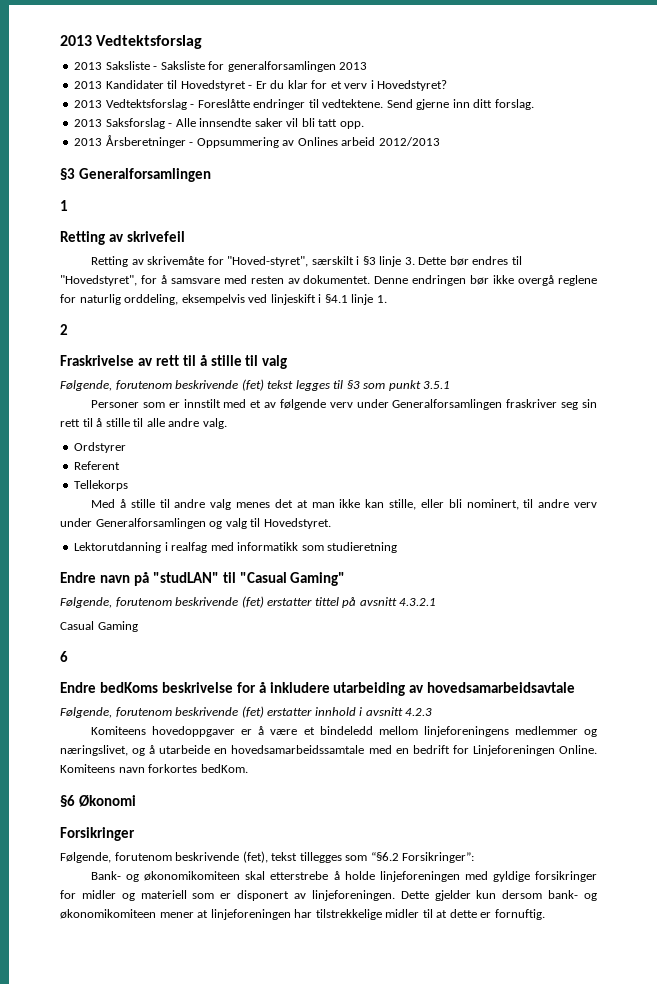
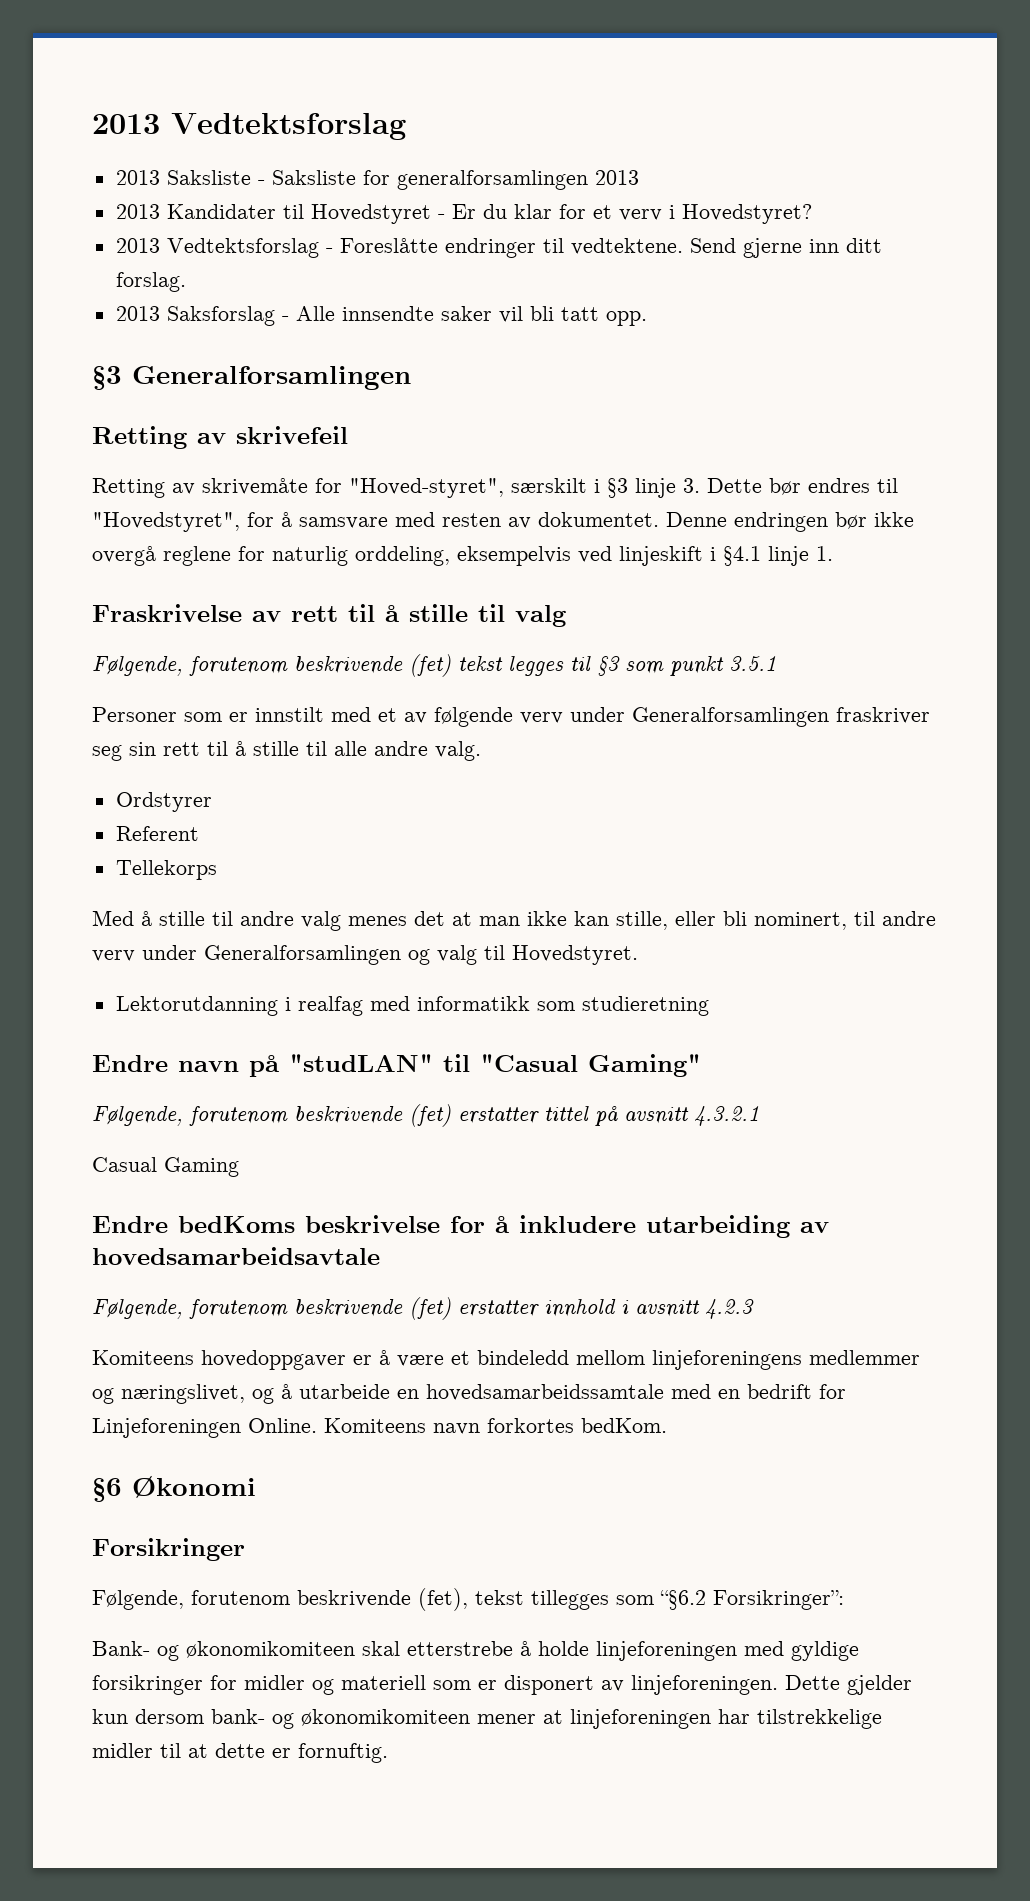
[74,135,440,148] // 2013 Årsberetninger - Oppsummering av Onlines arbeid 2012/2013 -> (647, 318) none
[60,200,68,211] // 1 -> (411, 378) none
[60,324,68,335] // 2 -> (833, 553) none
[60,651,68,662] // 6 -> (239, 1167) none

